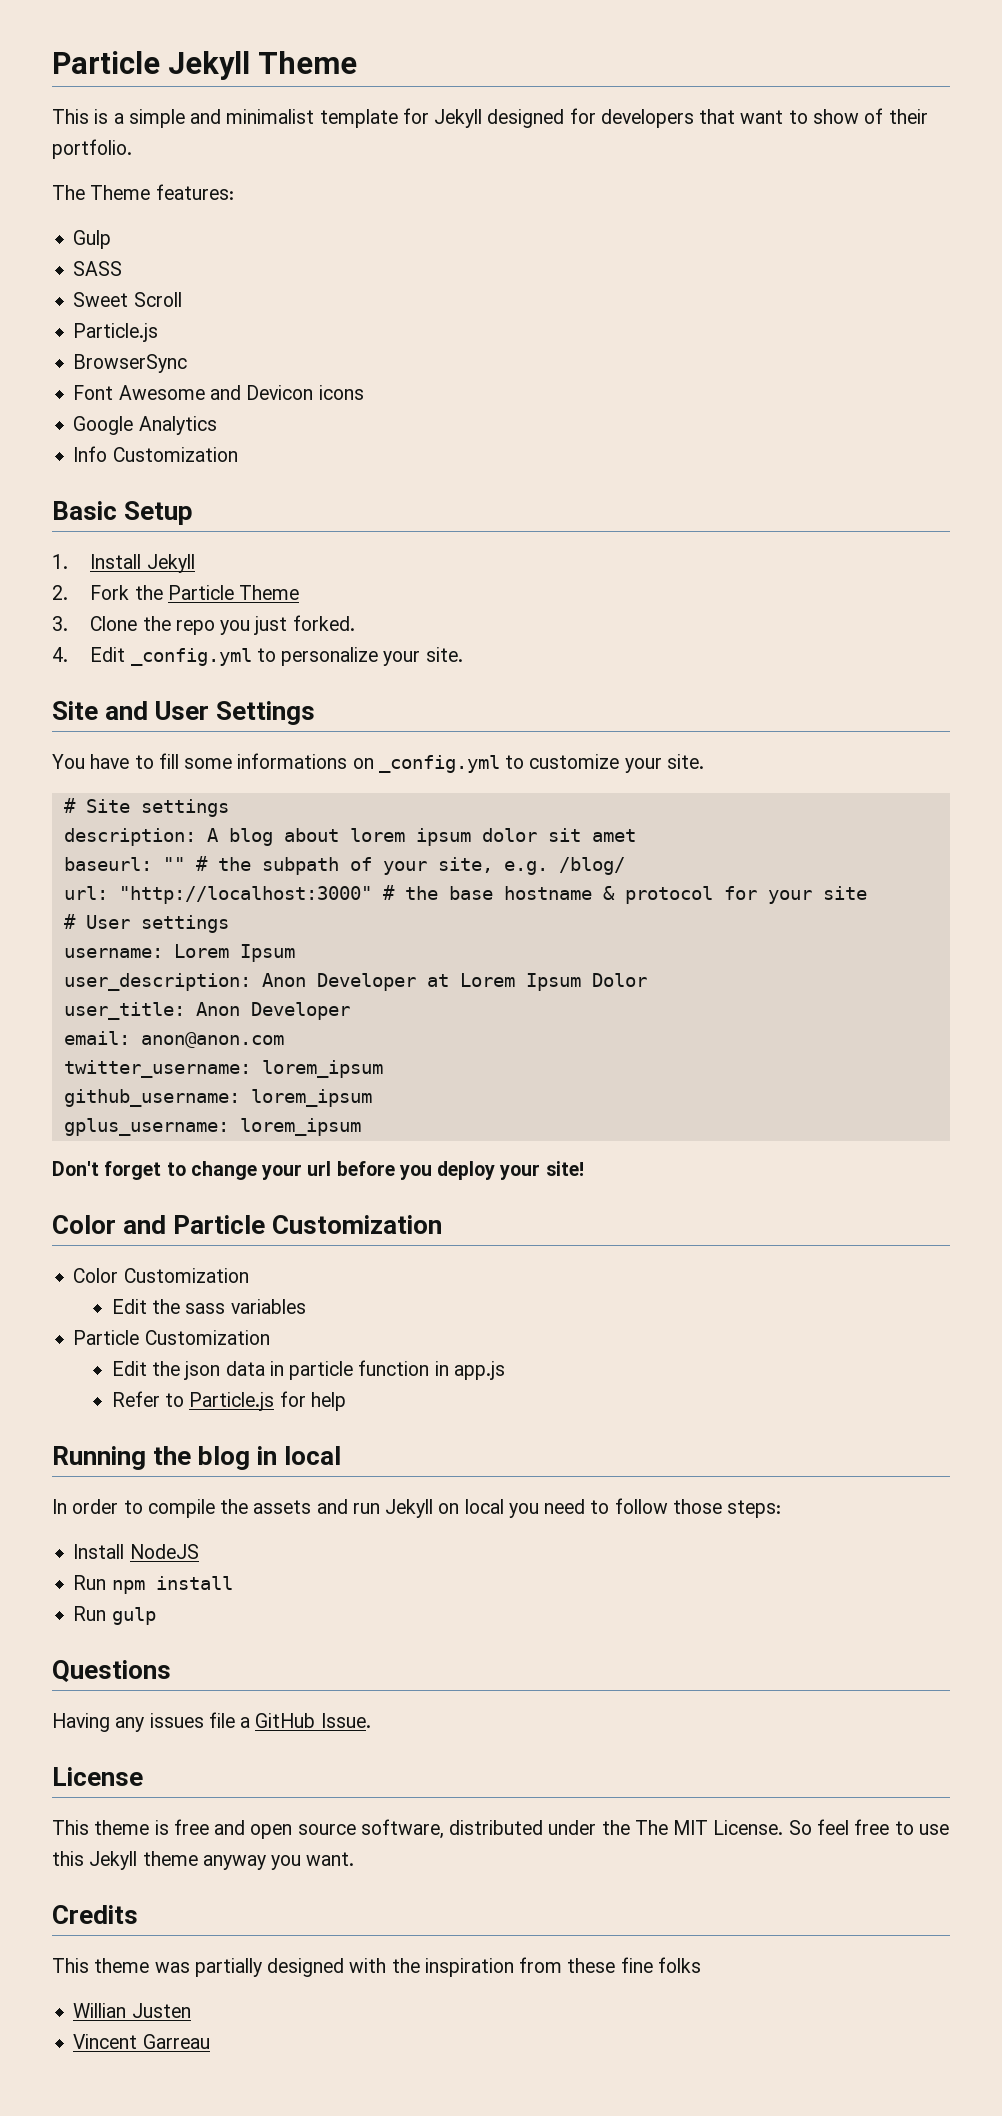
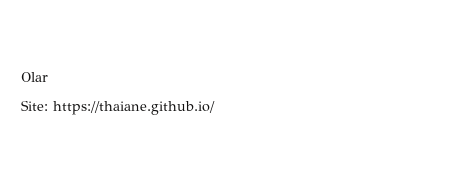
[52,51,358,80] [52,108,928,128] [52,139,132,159] [52,184,234,200] [73,230,112,249] [73,261,123,276] [73,292,182,307] [73,323,159,342] [73,354,188,373] [73,385,364,400] [73,416,217,435] [73,446,238,462] [52,501,194,525] [52,554,195,573] [52,585,300,600] [52,615,355,635] [52,647,463,666] [52,701,316,725] [52,753,704,773] [63,798,229,817] [63,828,636,846] [63,856,625,875] [63,885,867,904] [63,914,229,933] [63,944,295,962] [63,973,647,991] [63,1002,350,1020] [63,1031,284,1048] [63,1060,383,1078] [63,1089,372,1107] [63,1118,361,1136] [52,1161,584,1180] [52,1215,443,1234] [73,1268,249,1283] [111,1299,306,1314] [73,1330,270,1345] [111,1360,505,1380] [111,1391,346,1411] [52,1446,342,1470] [52,1498,782,1518] [73,1544,199,1559] [73,1575,233,1594] [73,1606,156,1625] [52,1660,171,1683] [52,1712,371,1732] [52,1767,143,1786] [52,1819,949,1839] [52,1851,355,1870] [52,1905,138,1924] [52,1957,701,1977] [73,2003,191,2018] [73,2034,210,2049] Particle Jekyll Theme // This is a simple and minimalist template for Jekyll designed for developers that want to show of their portfolio. // The Theme features: // Gulp // SASS // Sweet Scroll // Particle.js // BrowserSync // Font Awesome and Devicon icons // Google Analytics // Info Customization // Basic Setup // 1. Install Jekyll // 2. Fork the Particle Theme // 3. Clone the repo you just forked. // 4. Edit _config.yml to personalize your site. // Site and User Settings // You have to fill some informations on _config.yml to customize your site. // # Site settings // description: A blog about lorem ipsum dolor sit amet // baseurl: "" # the subpath of your site, e.g. /blog/ // url: "http://localhost:3000" # the base hostname & protocol for your site // # User settings // username: Lorem Ipsum // user_description: Anon Developer at Lorem Ipsum Dolor // user_title: Anon Developer // email: anon@anon.com // twitter_username: lorem_ipsum // github_username: lorem_ipsum // gplus_username: lorem_ipsum // Don't forget to change your url before you deploy your site! // Color and Particle Customization // Color Customization // Edit the sass variables // Particle Customization // Edit the json data in particle function in app.js // Refer to Particle.js for help // Running the blog in local // In order to compile the assets and run Jekyll on local you need to follow those steps: // Install NodeJS // Run npm install // Run gulp // Questions // Having any issues file a GitHub Issue. // License // This theme is free and open source software, distributed under the The MIT License. So feel free to use this Jekyll theme anyway you want. // Credits // This theme was partially designed with the inspiration from these fine folks // Willian Justen // Vincent Garreau -> [21,72,48,82] [21,100,215,115] Olar // Site: https://thaiane.github.io/

